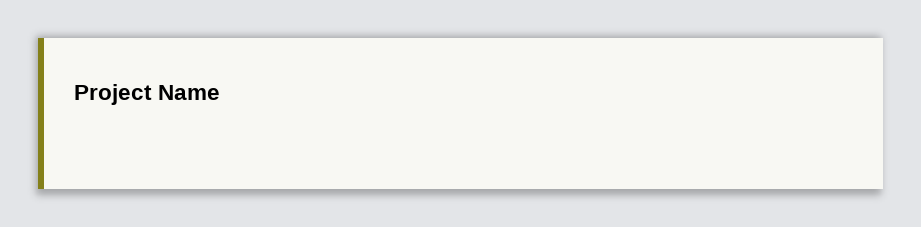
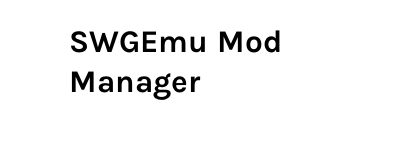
[74,84,221,105] Project Name -> [69,30,282,53] [69,71,201,100] SWGEmu Mod Manager

